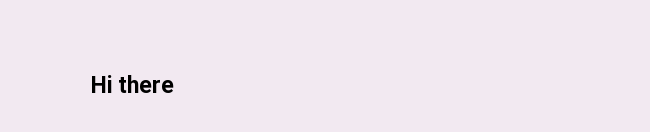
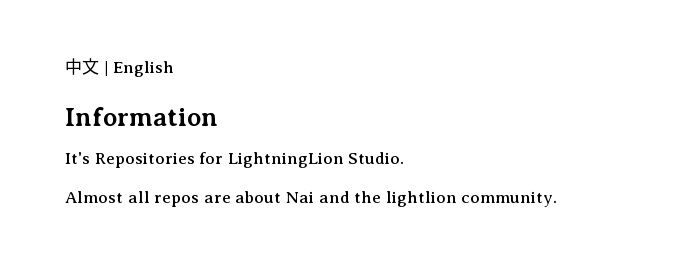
[91,75,175,93] Hi there -> [65,58,175,77] [65,107,218,126] [65,152,405,168] [65,191,558,207] 中文 | English // Information // It's Repositories for LightningLion Studio. // Almost all repos are about Nai and the lightlion community.

